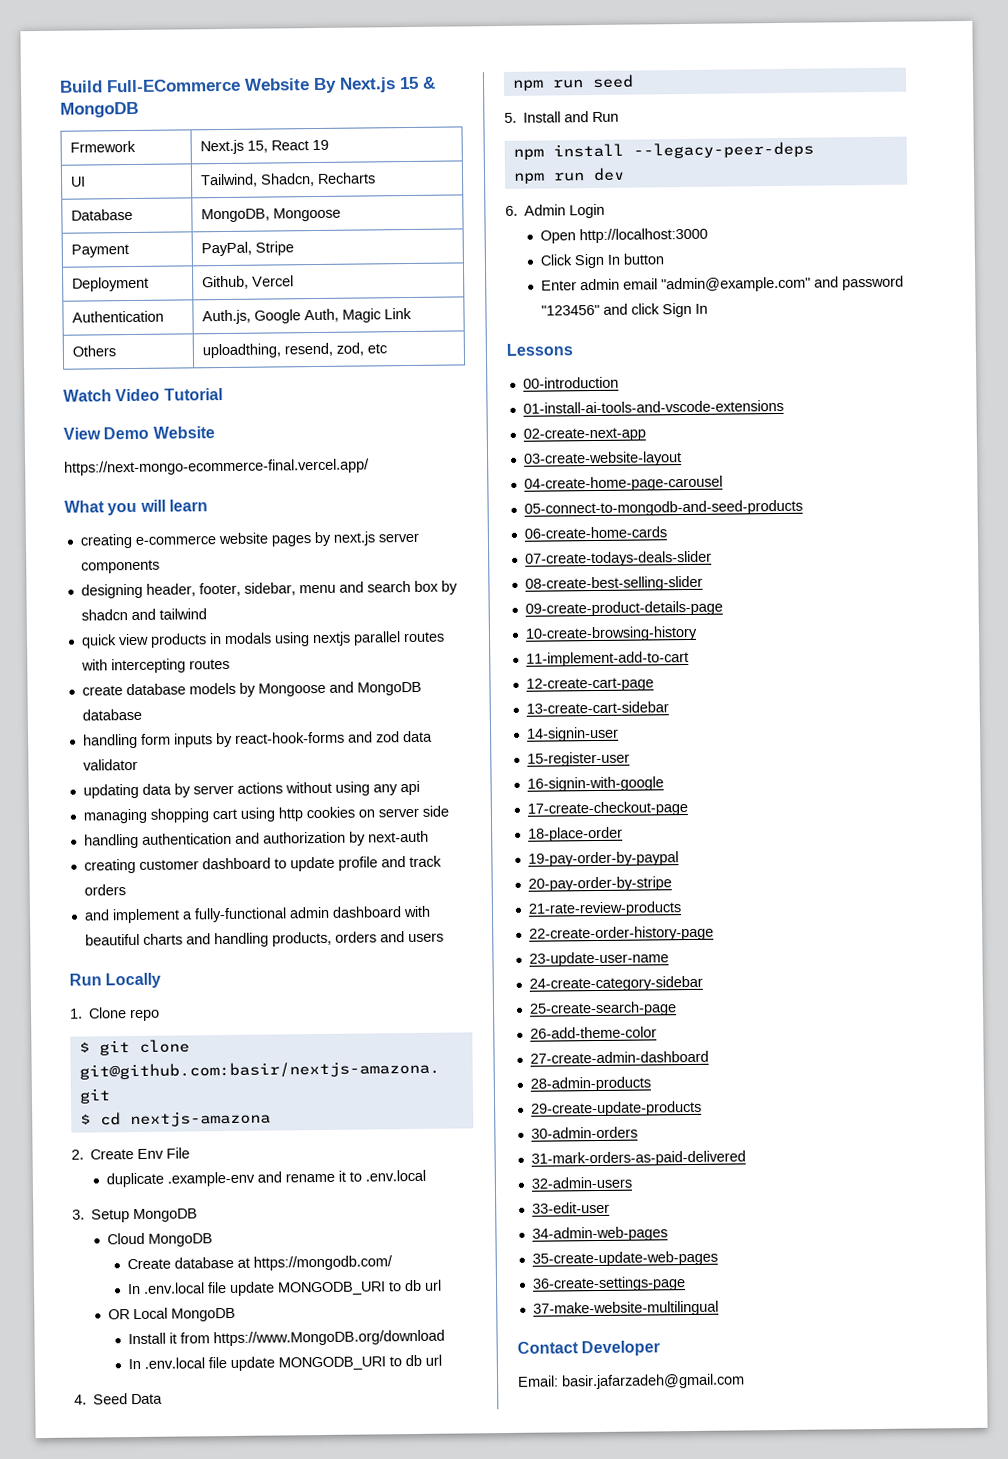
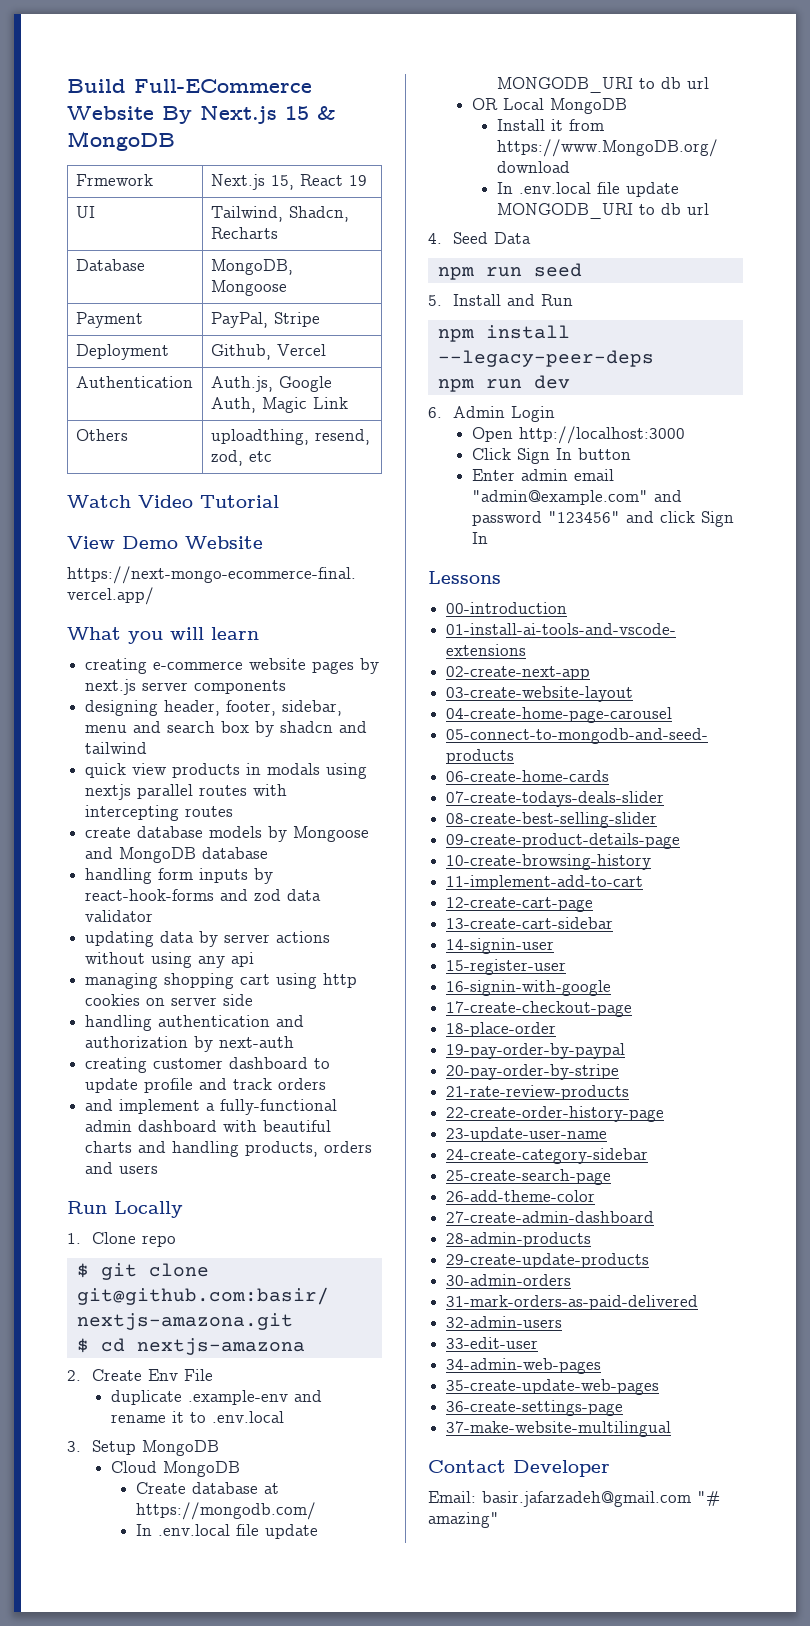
(745, 1381) none -> [697,1491,720,1506] [428,1512,499,1528] "# amazing"

